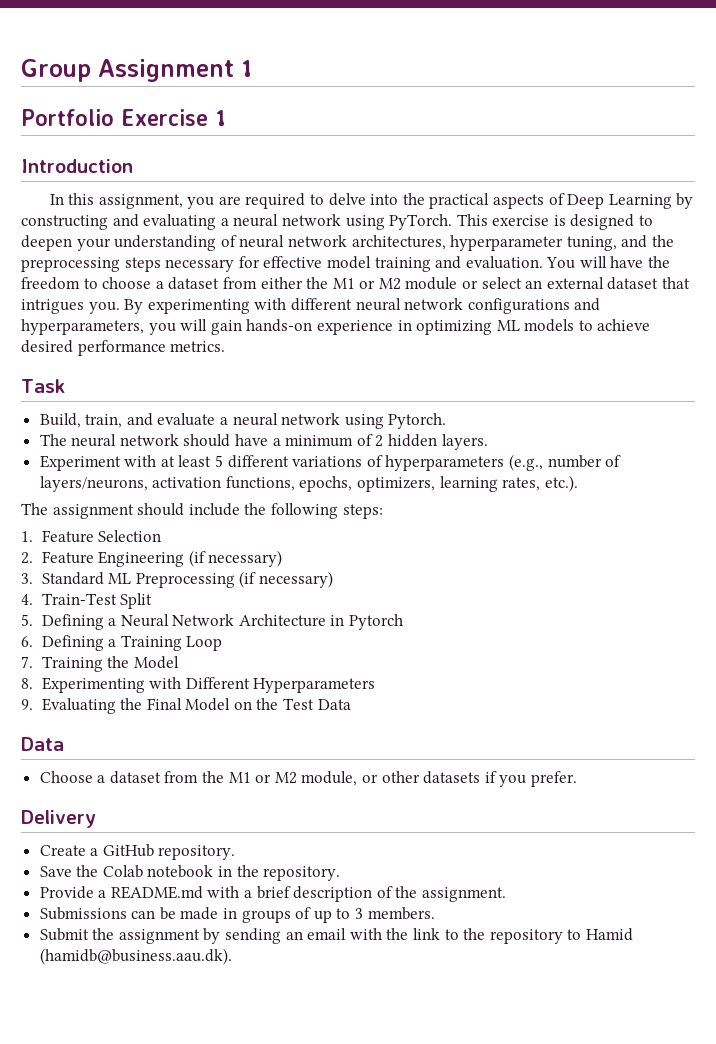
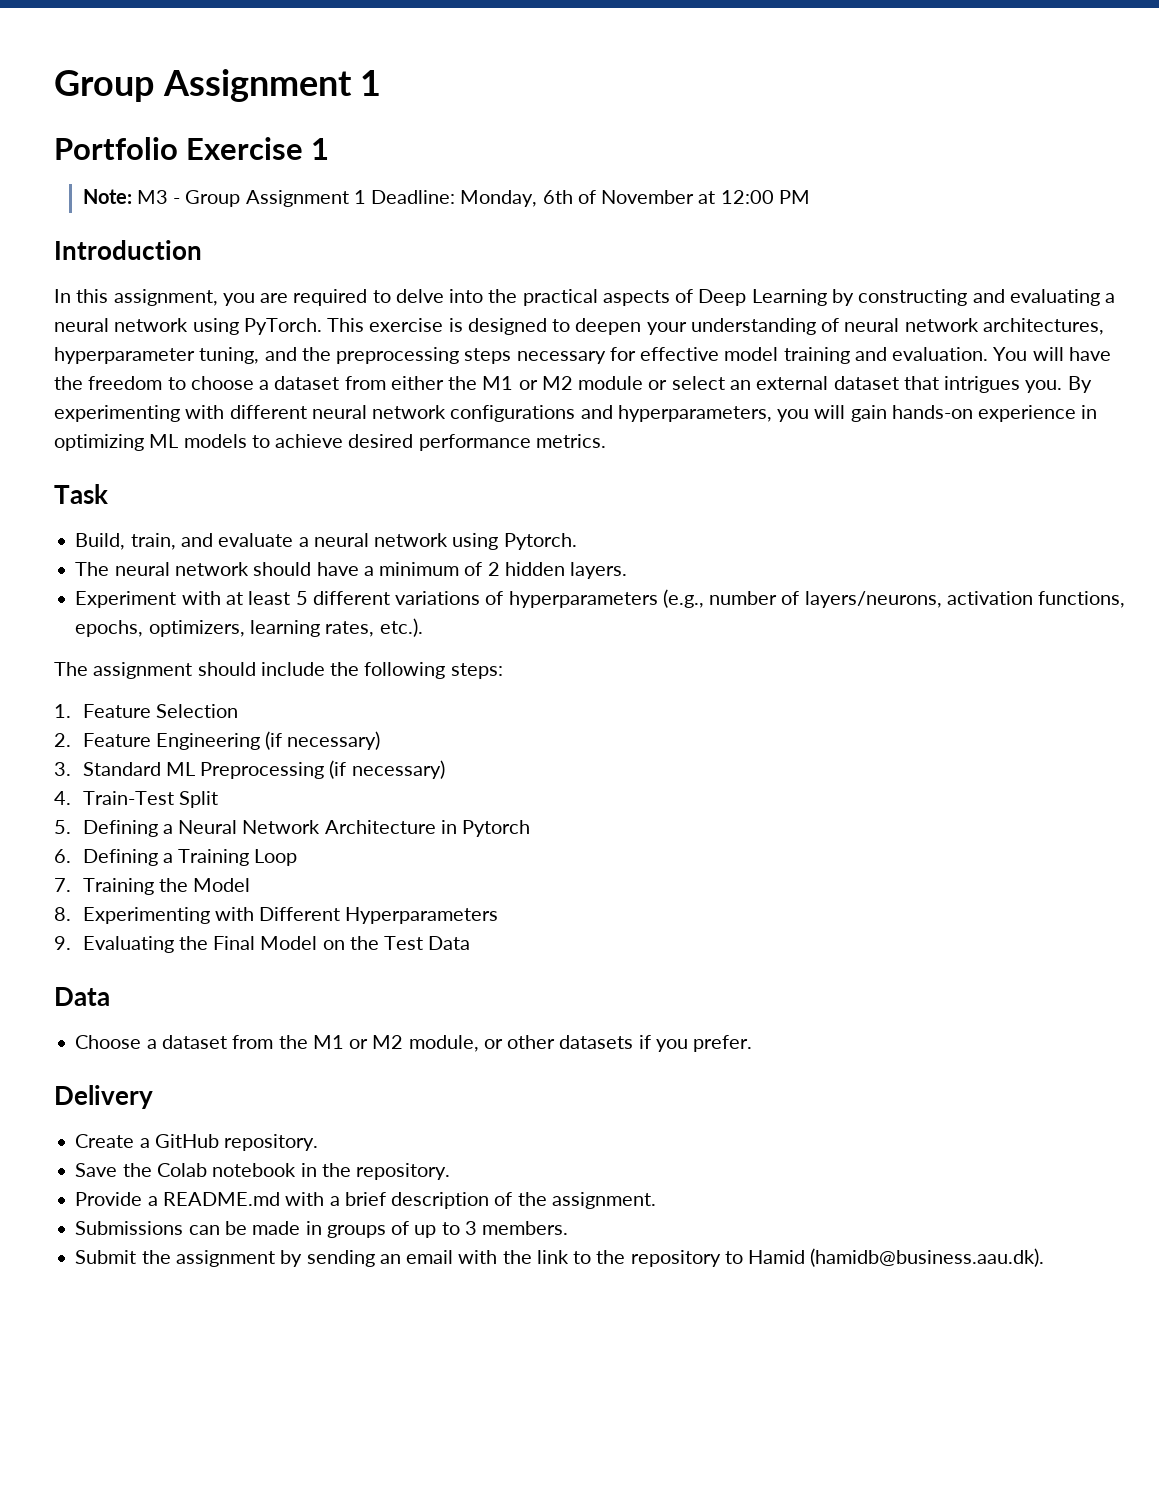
(226, 118) none -> [82,189,811,207] // Note: M3 - Group Assignment 1 Deadline: Monday, 6th of November at 12:00 PM

